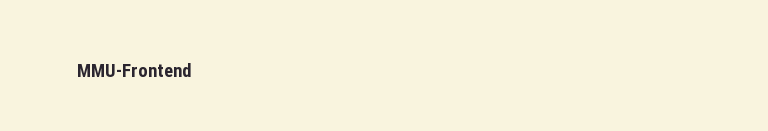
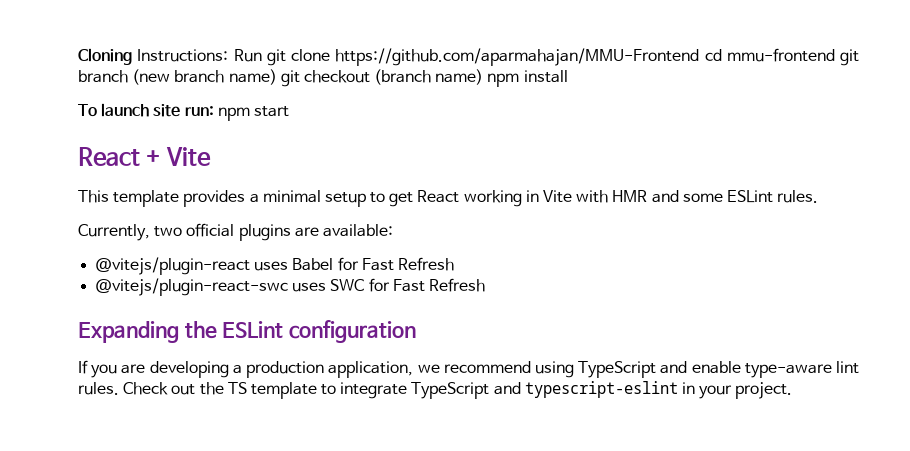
[77,63,192,77] MMU-Frontend -> [78,48,859,66] [78,69,568,87] [78,103,289,121] [78,147,211,166] [78,190,819,207] [78,223,393,241] [95,257,454,275] [95,278,485,296] [78,320,416,343] [78,360,860,378] [78,381,793,399] Cloning Instructions: Run git clone https://github.com/aparmahajan/MMU-Frontend cd mmu-frontend git branch (new branch name) git checkout (branch name) npm install // To launch site run: npm start // React + Vite // This template provides a minimal setup to get React working in Vite with HMR and some ESLint rules. // Currently, two official plugins are available: // @vitejs/plugin-react uses Babel for Fast Refresh // @vitejs/plugin-react-swc uses SWC for Fast Refresh // Expanding the ESLint configuration // If you are developing a production application, we recommend using TypeScript and enable type-aware lint rules. Check out the TS template to integrate TypeScript and typescript-eslint in your project.

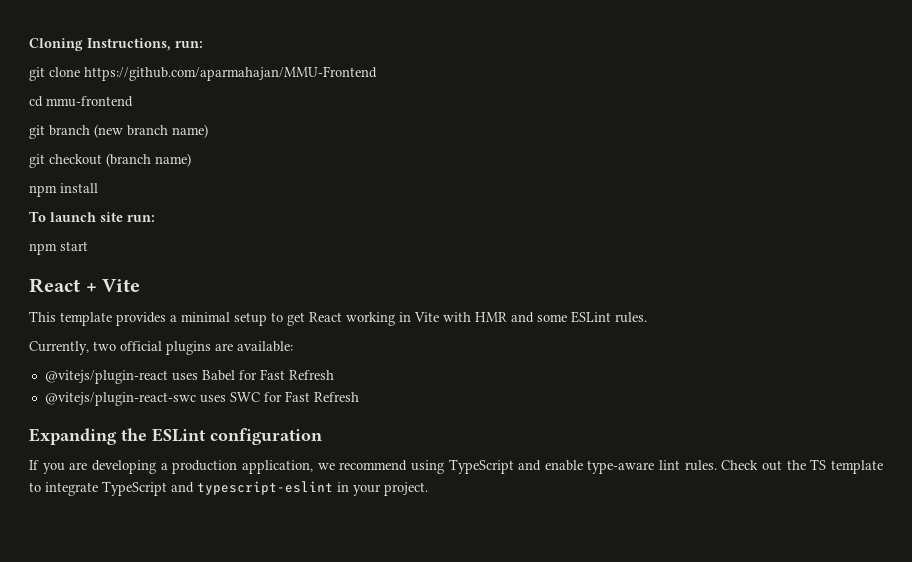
[137,49,262,62] Instructions: Run -> [87,38,203,51] Instructions, run: //
(700, 57) none -> (377, 73) //
(835, 55) none -> (133, 101) //
(277, 77) none -> (208, 131) //
(484, 77) none -> (191, 160) //
(214, 111) none -> (155, 218) //

